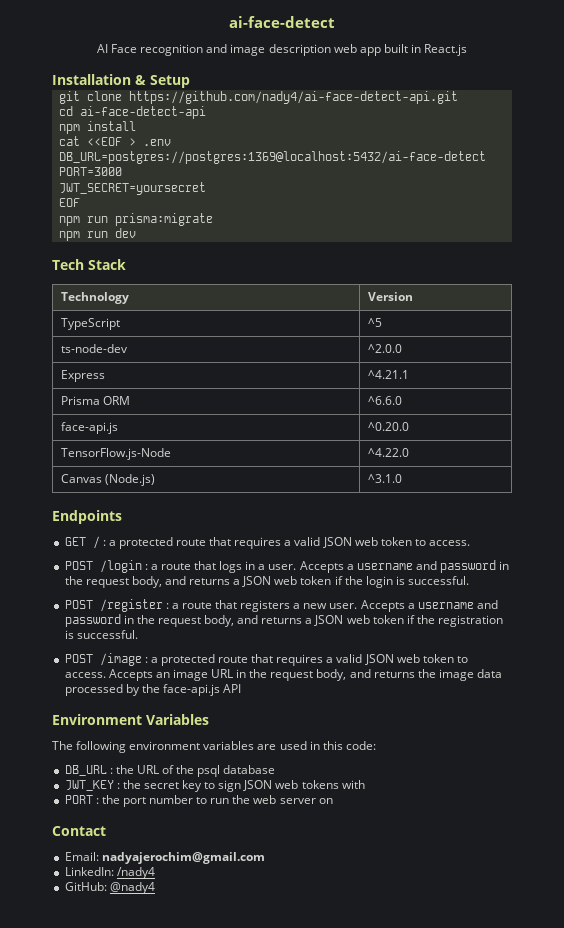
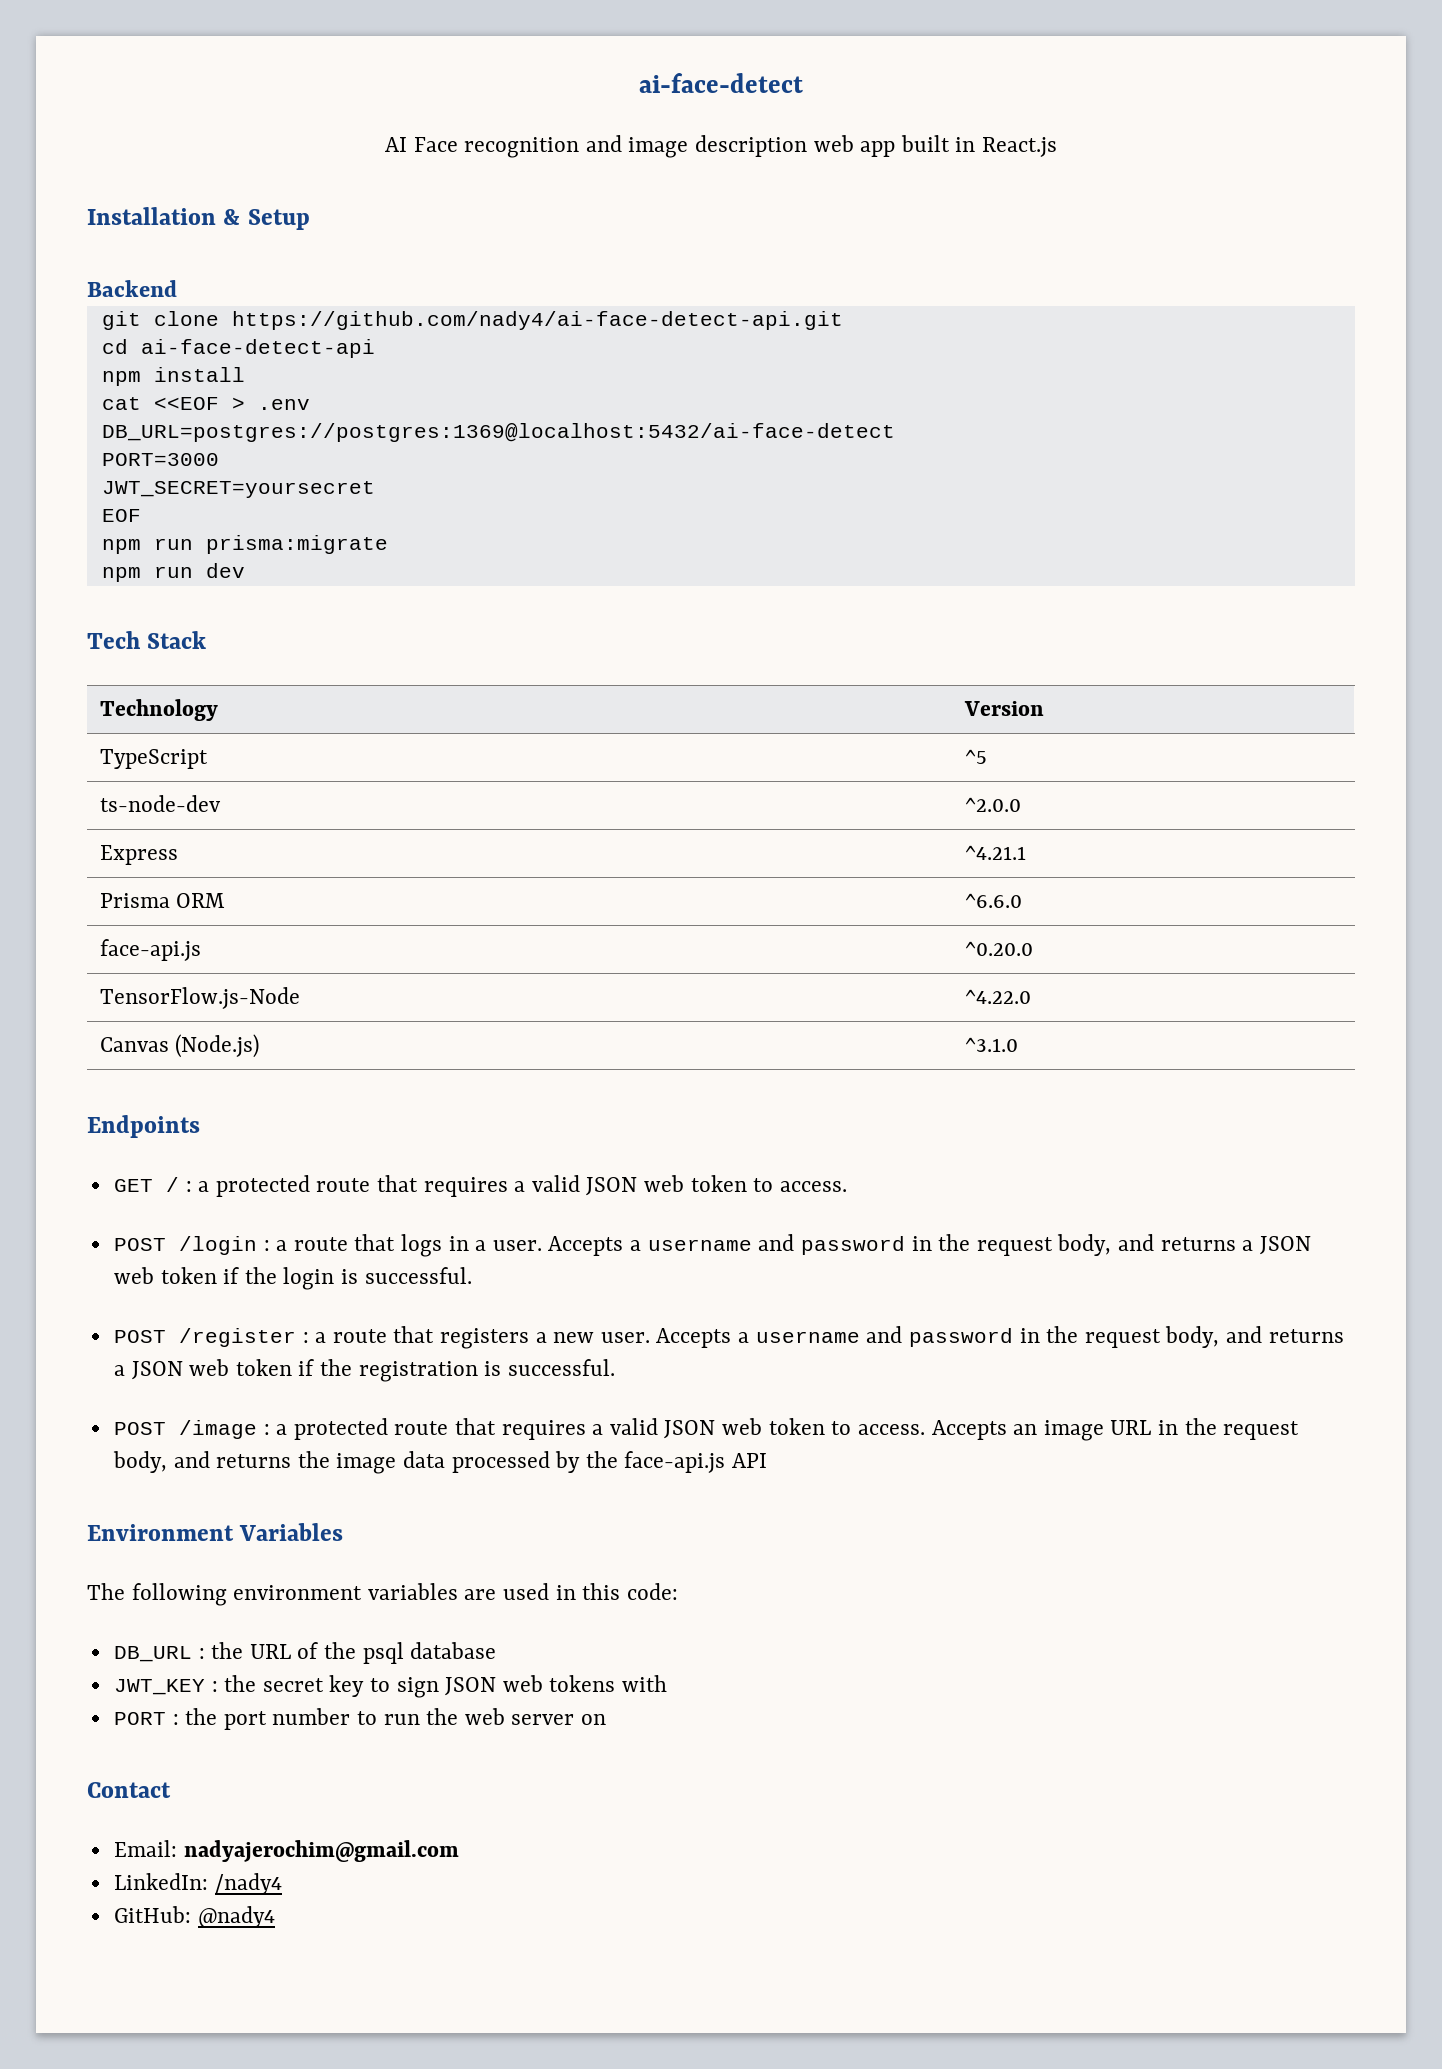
(190, 81) none -> [87,280,177,297] // Backend

